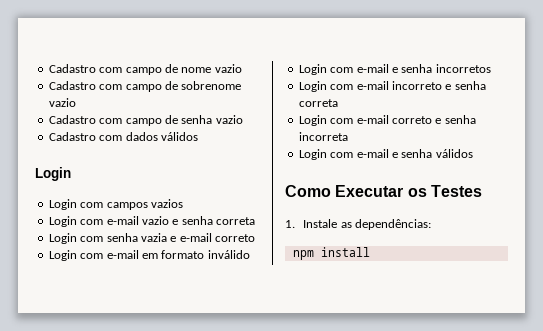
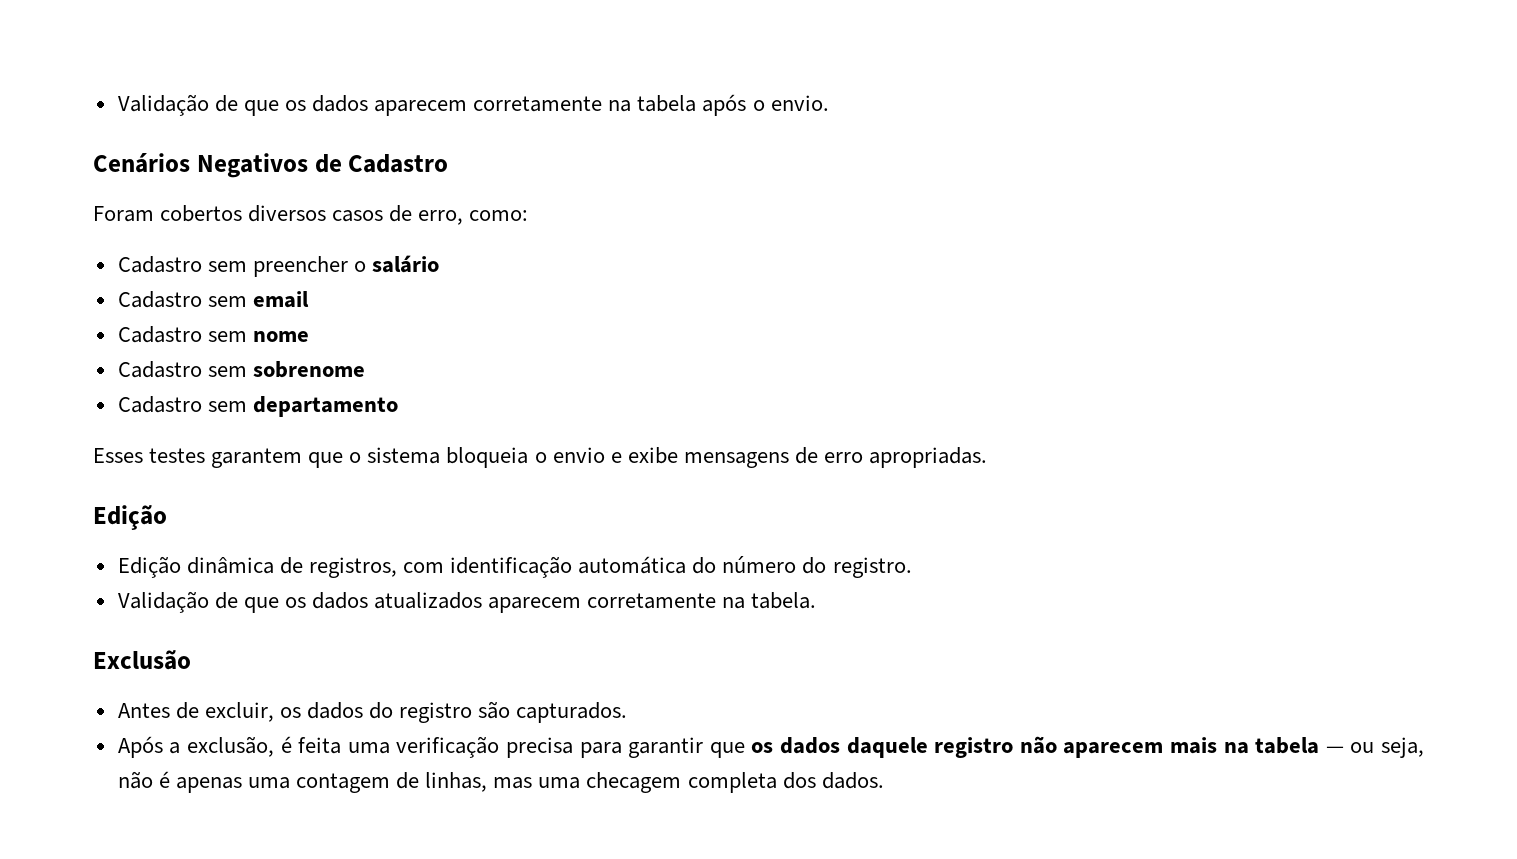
[48,64,242,75] [48,81,242,92] [48,98,76,107] [48,115,243,126] [48,132,198,141] [35,167,71,181] [48,199,183,210] [48,216,255,227] [48,233,255,244] [48,250,250,261] [298,64,491,75] [298,81,486,92] [298,99,338,107] [298,115,476,126] [298,132,348,141] [298,149,473,160] [285,185,482,197] [285,219,432,230] [292,247,370,260] Cadastro com campo de nome vazio // Cadastro com campo de sobrenome vazio // Cadastro com campo de senha vazio // Cadastro com dados válidos // Login // Login com campos vazios // Login com e-mail vazio e senha correta // Login com senha vazia e e-mail correto // Login com e-mail em formato inválido // Login com e-mail e senha incorretos // Login com e-mail incorreto e senha correta // Login com e-mail correto e senha incorreta // Login com e-mail e senha válidos // Como Executar os Testes // 1. Instale as dependências: // npm install -> [117,94,829,116] [93,153,449,178] [93,205,529,225] [117,255,440,277] [117,291,309,308] [117,326,309,343] [117,361,365,378] [117,396,398,417] [93,447,988,468] [93,505,167,530] [117,556,912,578] [117,591,817,613] [93,650,191,670] [117,701,628,723] [117,736,1425,758] [117,771,884,793] Validação de que os dados aparecem corretamente na tabela após o envio. // Cenários Negativos de Cadastro // Foram cobertos diversos casos de erro, como: // Cadastro sem preencher o salário // Cadastro sem email // Cadastro sem nome // Cadastro sem sobrenome // Cadastro sem departamento // Esses testes garantem que o sistema bloqueia o envio e exibe mensagens de erro apropriadas. // Edição // Edição dinâmica de registros, com identificação automática do número do registro. // Validação de que os dados atualizados aparecem corretamente na tabela. // Exclusão // Antes de excluir, os dados do registro são capturados. // Após a exclusão, é feita uma verificação precisa para garantir que os dados daquele registro não aparecem mais na tabela — ou seja, não é apenas uma contagem de linhas, mas uma checagem completa dos dados.

